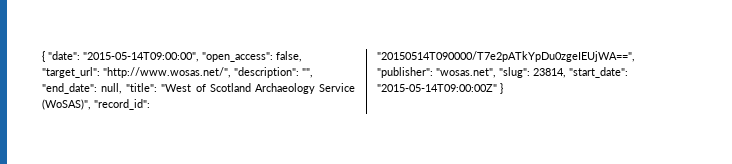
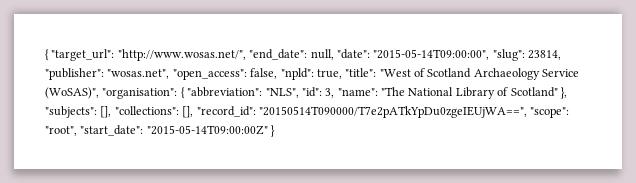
[42,51,302,62] [42,67,313,78] [42,83,123,94] { "date": "2015-05-14T09:00:00", "open_access": false, "target_url": "http://www.wosas.net/", "description": "", "end_date": null, -> [45,49,561,61] [45,68,342,80] { "target_url": "http://www.wosas.net/", "end_date": null, "date": "2015-05-14T09:00:00", "slug": 23814, "publisher": "wosas.net", "open_access": false, "npld": true,
[94,99,150,110] [377,51,635,62] [377,67,566,78] "record_id": "20150514T090000/T7e2pATkYpDu0zgeIEUjWA==", "publisher": "wosas.net", "slug": 23814, -> [102,87,567,99] [45,106,570,118] [45,126,77,136] "organisation": { "abbreviation": "NLS", "id": 3, "name": "The National Library of Scotland" }, "subjects": [], "collections": [], "record_id": "20150514T090000/T7e2pATkYpDu0zgeIEUjWA==", "scope": "root",

